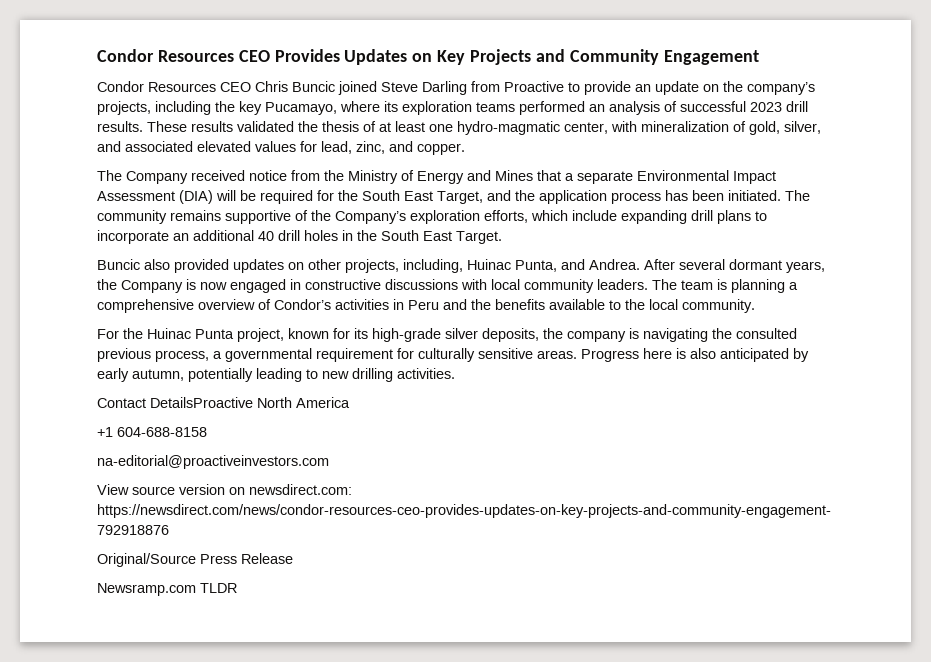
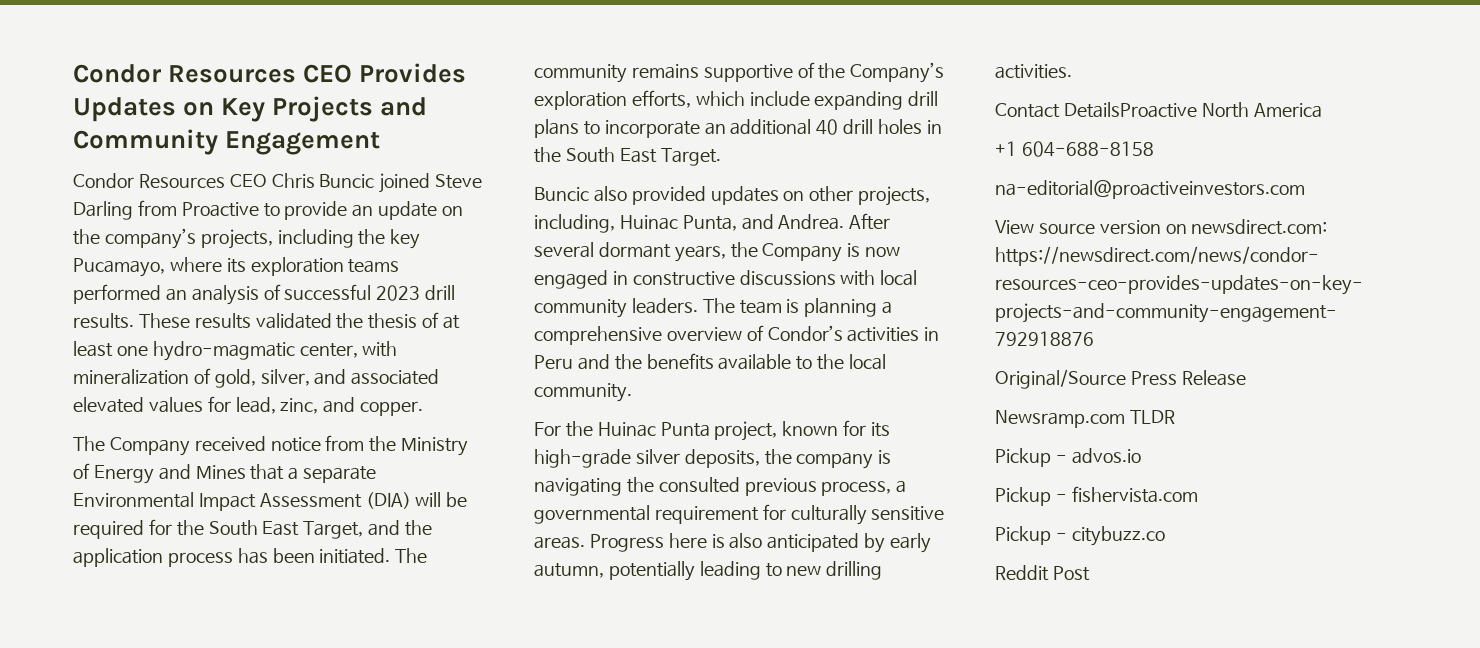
(237, 588) none -> [995,448,1141,467] [995,486,1198,506] [995,526,1165,546] [995,565,1090,581] // Pickup - advos.io // Pickup - fishervista.com // Pickup - citybuzz.co // Reddit Post

